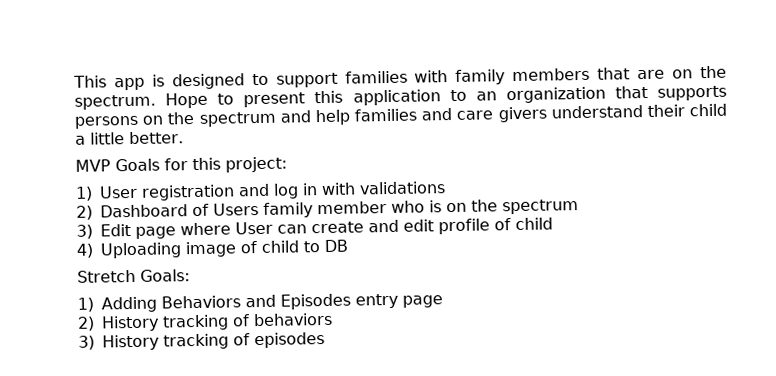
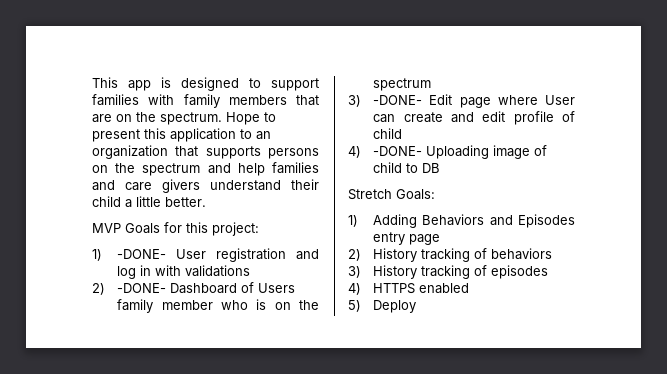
(93, 193) none -> [117,249,167,259] -DONE-
(93, 212) none -> [117,283,167,293] -DONE-
(93, 231) none -> [373,95,423,105] -DONE-
(94, 250) none -> [373,146,423,156] -DONE-
(325, 340) none -> [348,283,470,295] [348,300,417,313] // 4) HTTPS enabled // 5) Deploy

